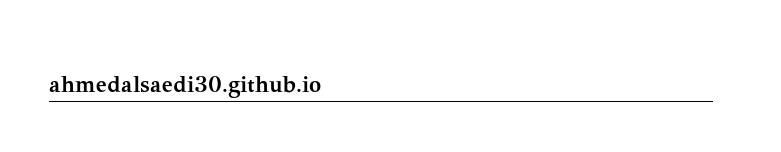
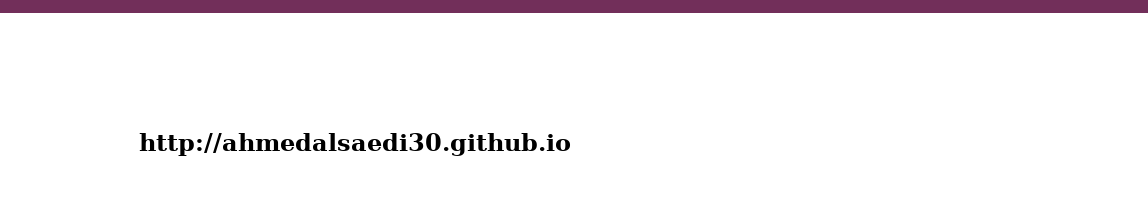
[49,76,321,98] ahmedalsaedi30.github.io -> [139,133,571,156] http://ahmedalsaedi30.github.io

